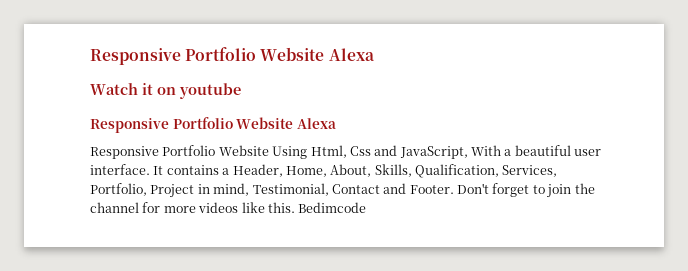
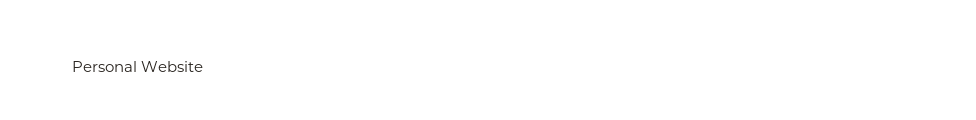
[90,47,375,65] [90,83,241,99] [90,117,336,133] [90,145,602,159] [90,164,558,178] [90,183,595,198] [90,202,367,213] Responsive Portfolio Website Alexa // Watch it on youtube // Responsive Portfolio Website Alexa // Responsive Portfolio Website Using Html, Css and JavaScript, With a beautiful user interface. It contains a Header, Home, About, Skills, Qualification, Services, Portfolio, Project in mind, Testimonial, Contact and Footer. Don't forget to join the channel for more videos like this. Bedimcode -> [72,61,204,72] Personal Website

